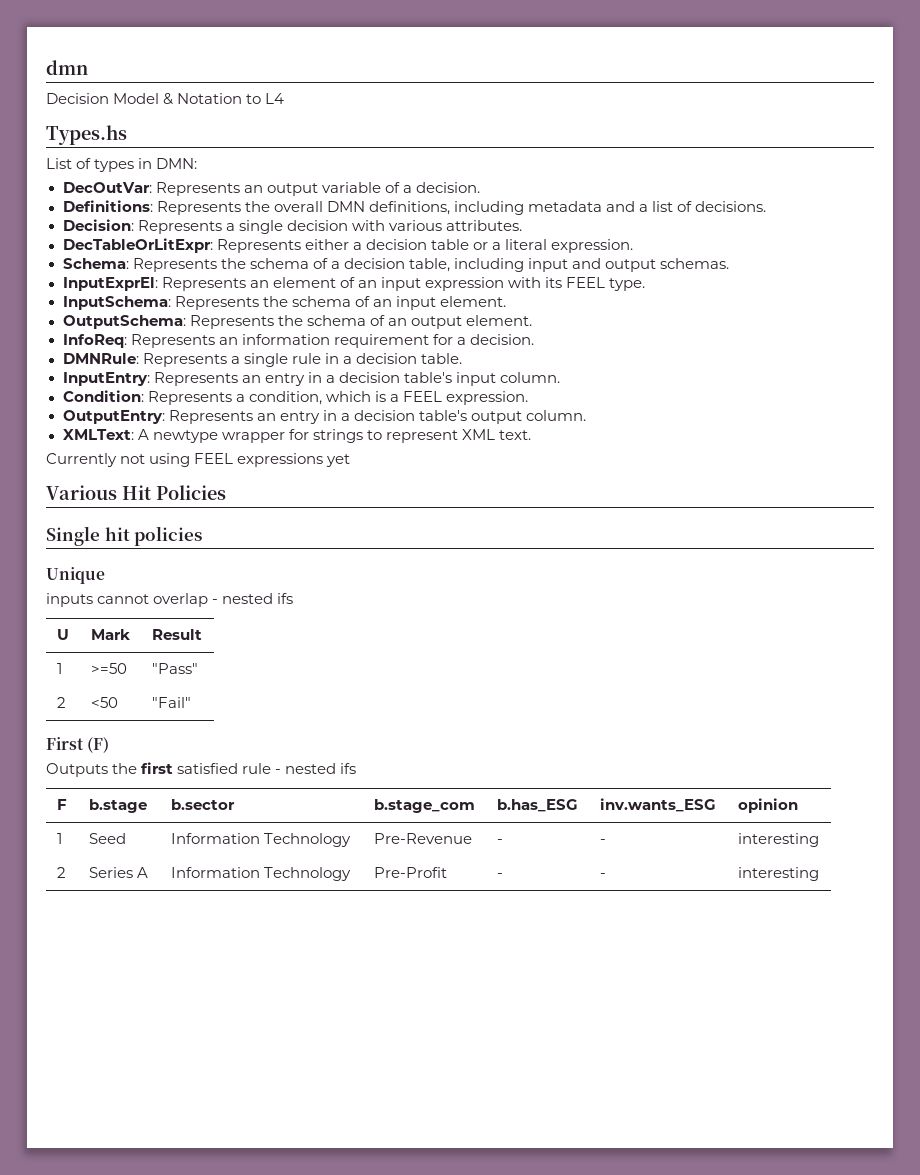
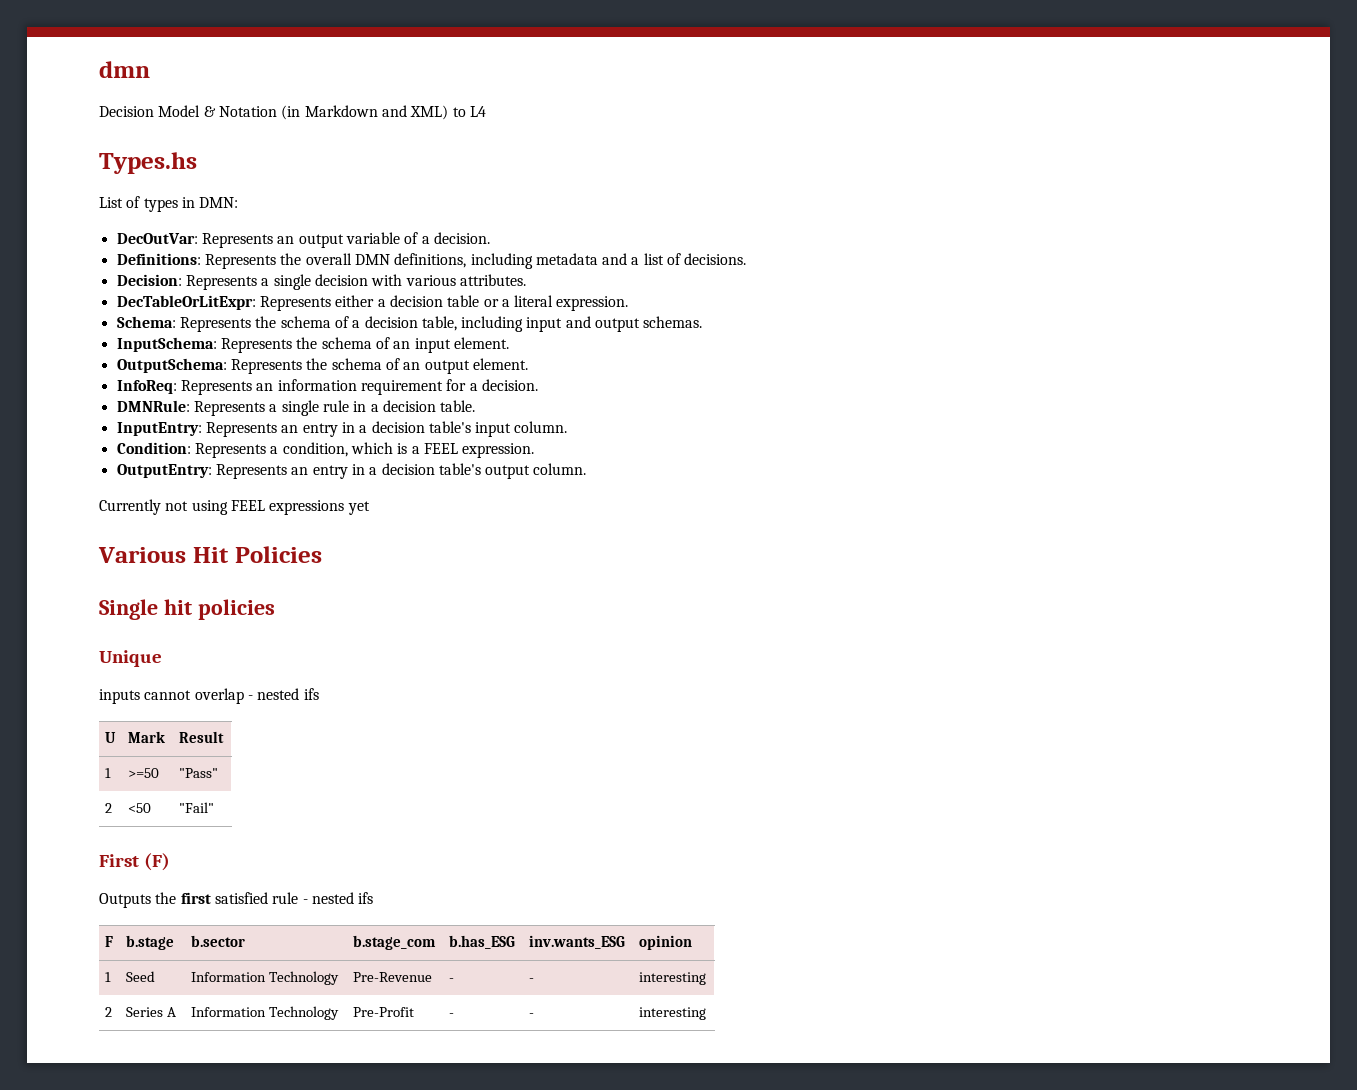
(243, 98) none -> [281,105,449,120] (in Markdown and XML)
[62,277,646,291] // InputExprEl: Represents an element of an input expression with its FEEL type. -> (703, 322) none
[62,429,531,443] // XMLText: A newtype wrapper for strings to represent XML text. -> (587, 469) none

